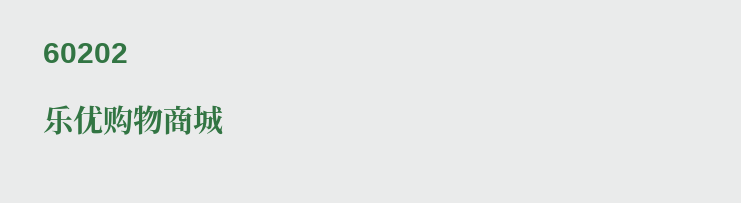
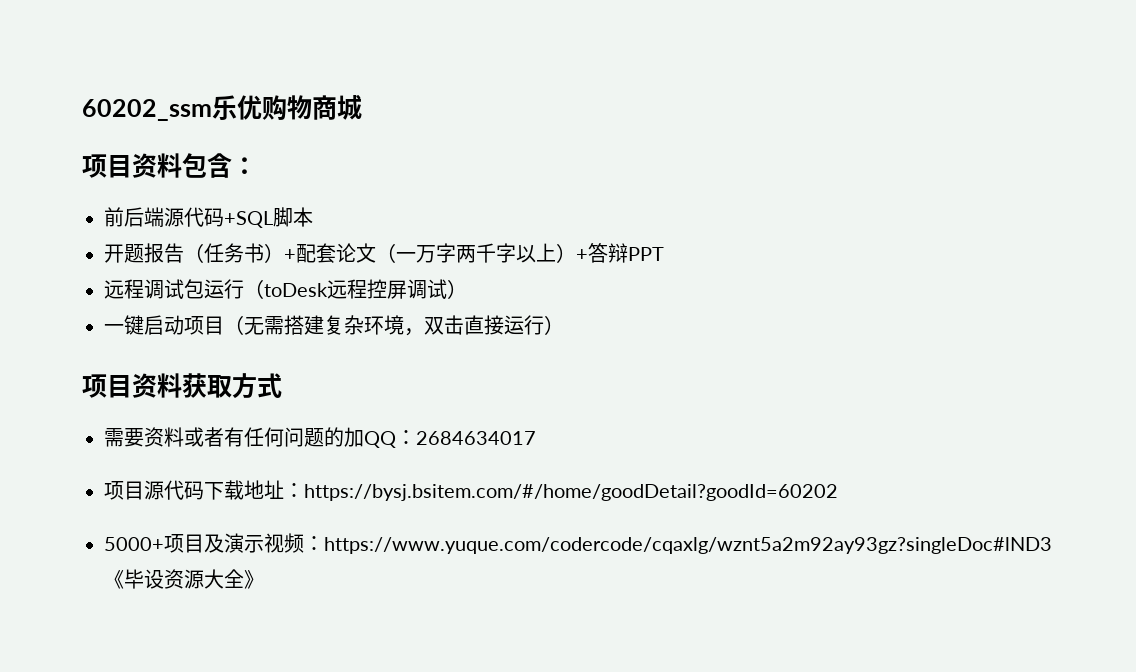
[43,43,128,63] 60202 // -> [82,99,212,121] 60202_ssm
(223, 120) none -> [82,153,257,178] [104,207,313,228] [104,243,664,263] [104,279,467,299] [104,315,564,336] [82,373,282,399] [104,427,536,448] [104,480,838,501] [104,533,1052,554] [104,569,264,589] // 项目资料包含： // 前后端源代码+SQL脚本 // 开题报告（任务书）+配套论文（一万字两千字以上）+答辩PPT // 远程调试包运行（toDesk远程控屏调试） // 一键启动项目（无需搭建复杂环境，双击直接运行） // 项目资料获取方式 // 需要资料或者有任何问题的加QQ：2684634017 // 项目源代码下载地址：https://bysj.bsitem.com/#/home/goodDetail?goodId=60202 // 5000+项目及演示视频：https://www.yuque.com/codercode/cqaxlg/wznt5a2m92ay93gz?singleDoc#lND3《毕设资源大全》

